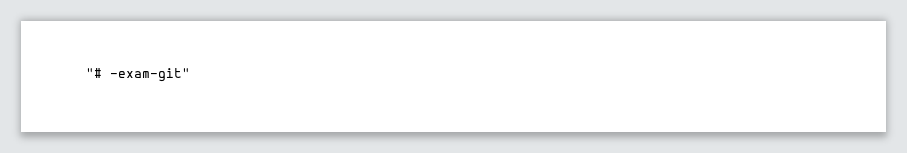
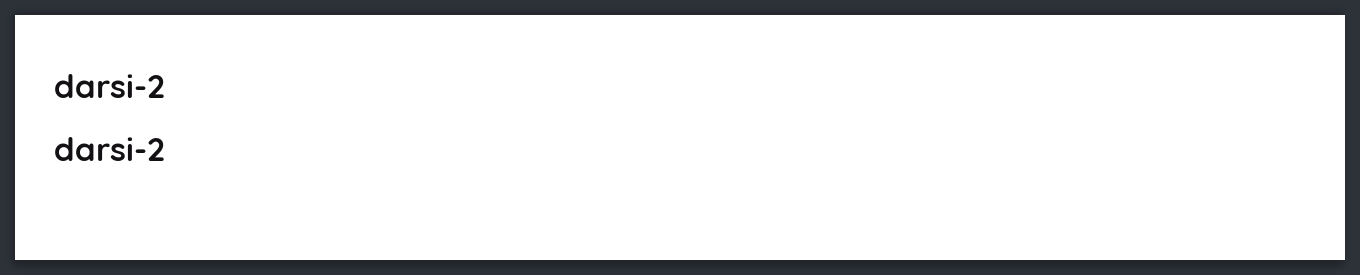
[86,68,190,82] "# -exam-git" -> [54,74,165,98] [54,137,165,161] darsi-2 // darsi-2

